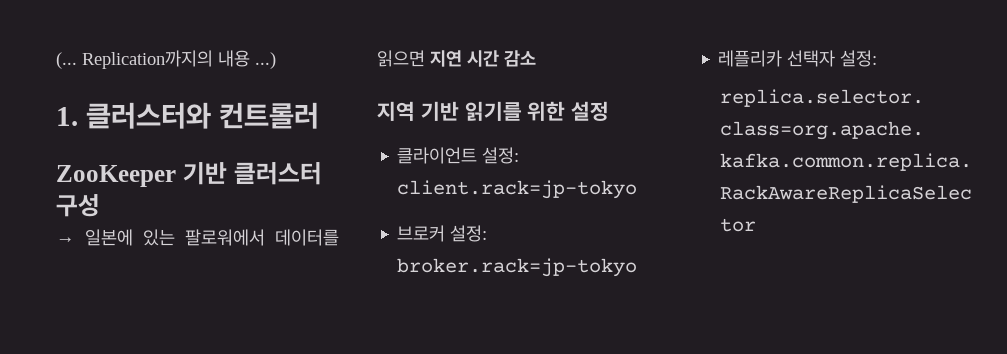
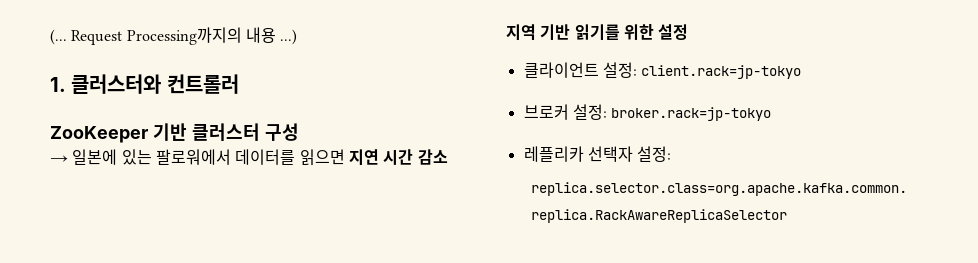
[82,50,213,69] Replication까지의 -> [71,27,242,45] Request Processing까지의

